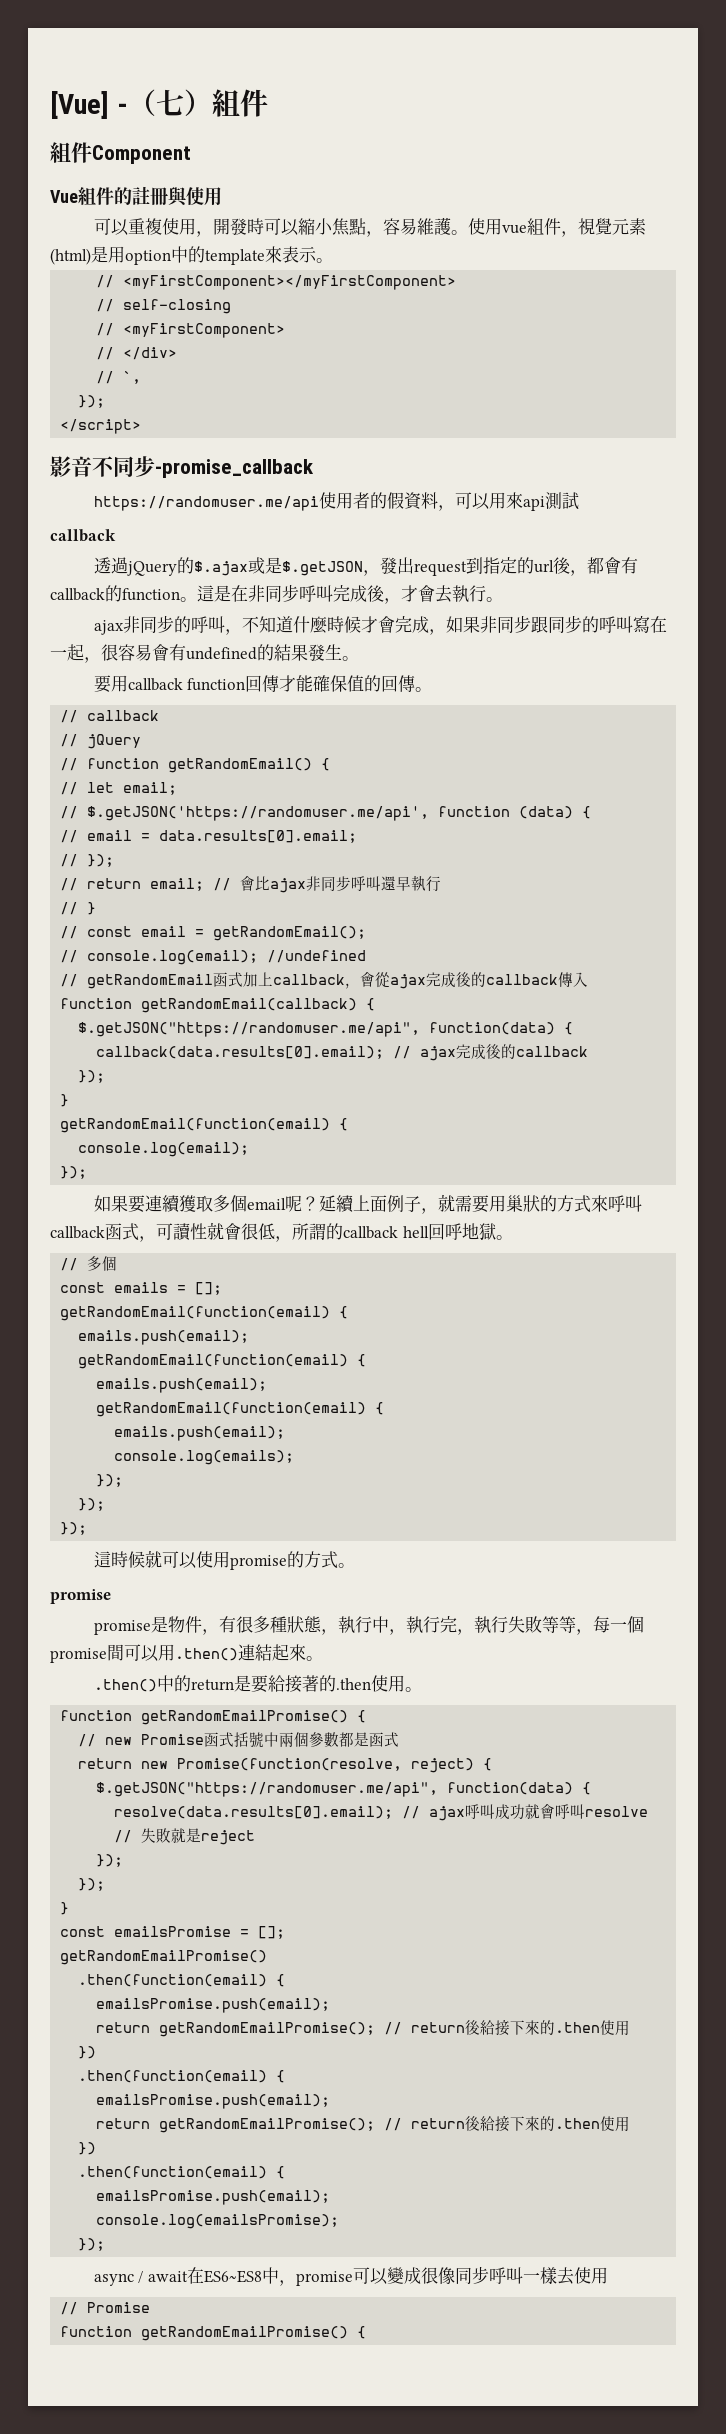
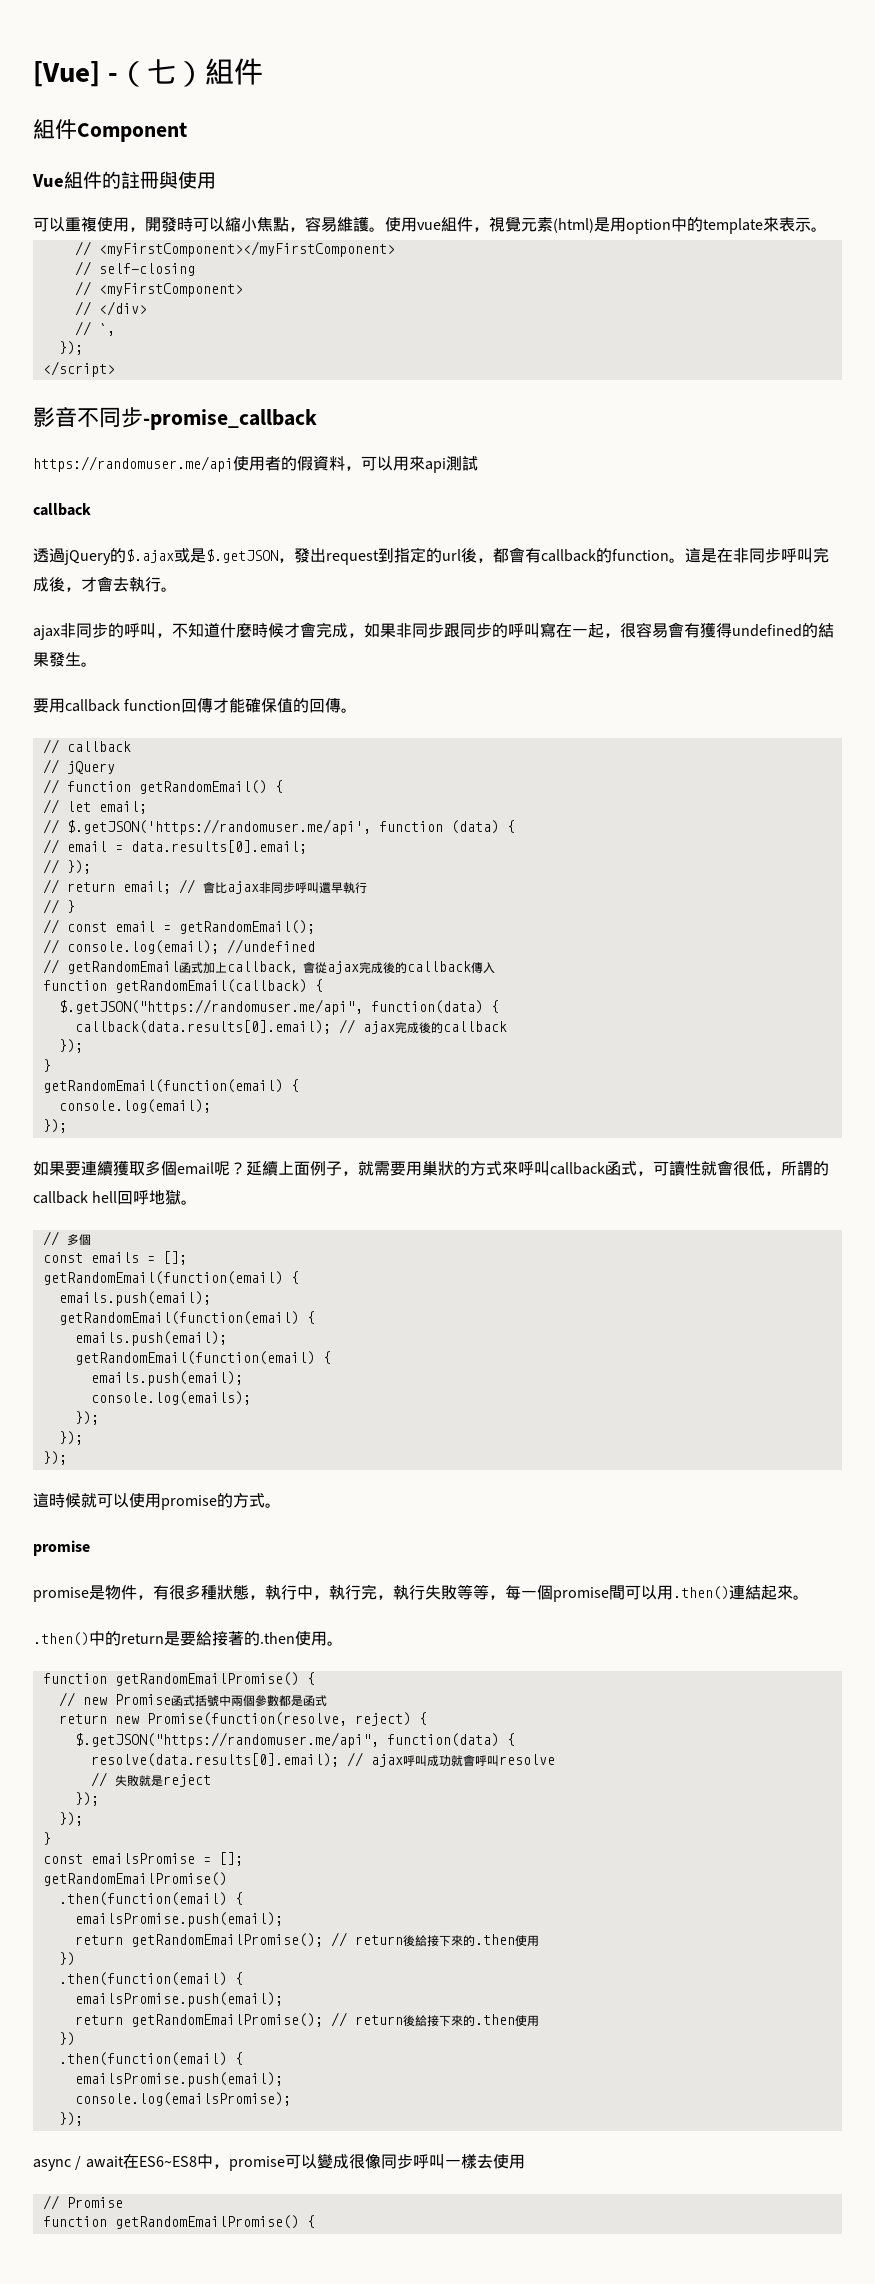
(186, 652) none -> [700,623,732,638] 獲得

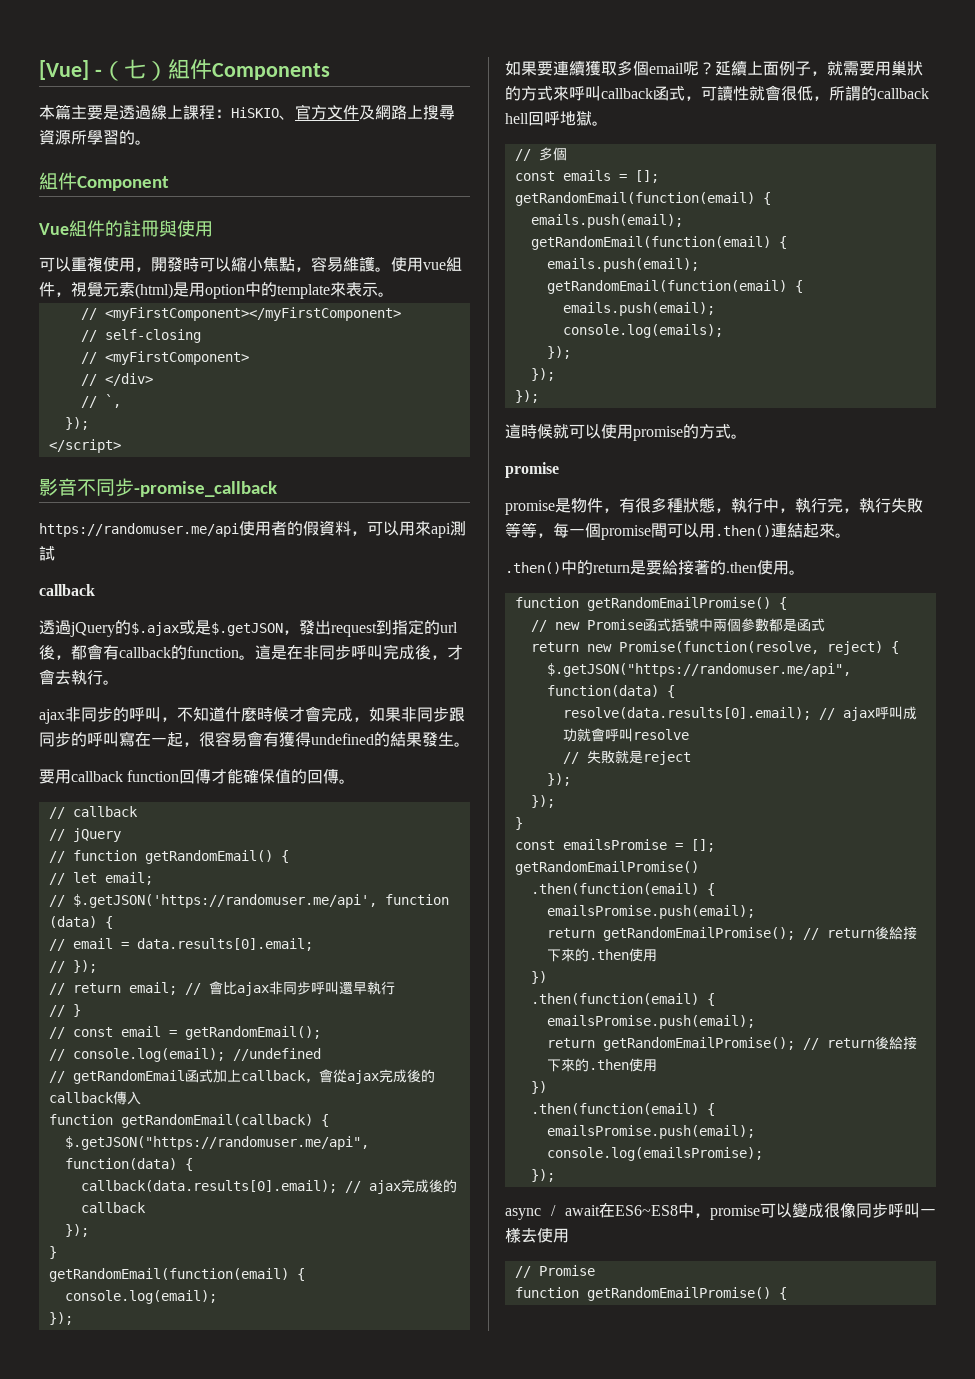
(263, 71) none -> [211,63,330,80] [39,104,455,120] [39,129,151,145] Components // 本篇主要是透過線上課程：HiSKIO、官方文件及網路上搜尋資源所學習的。

